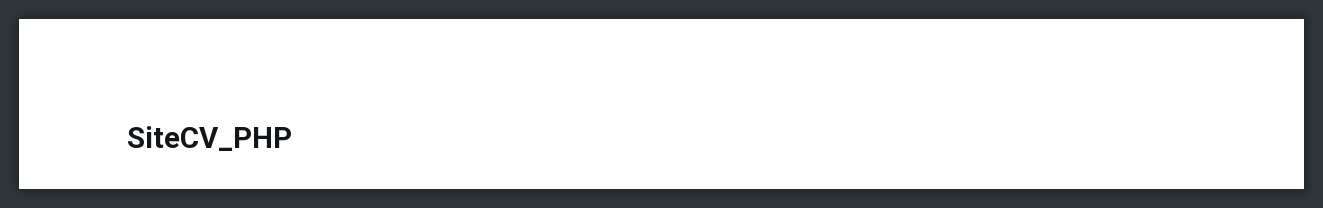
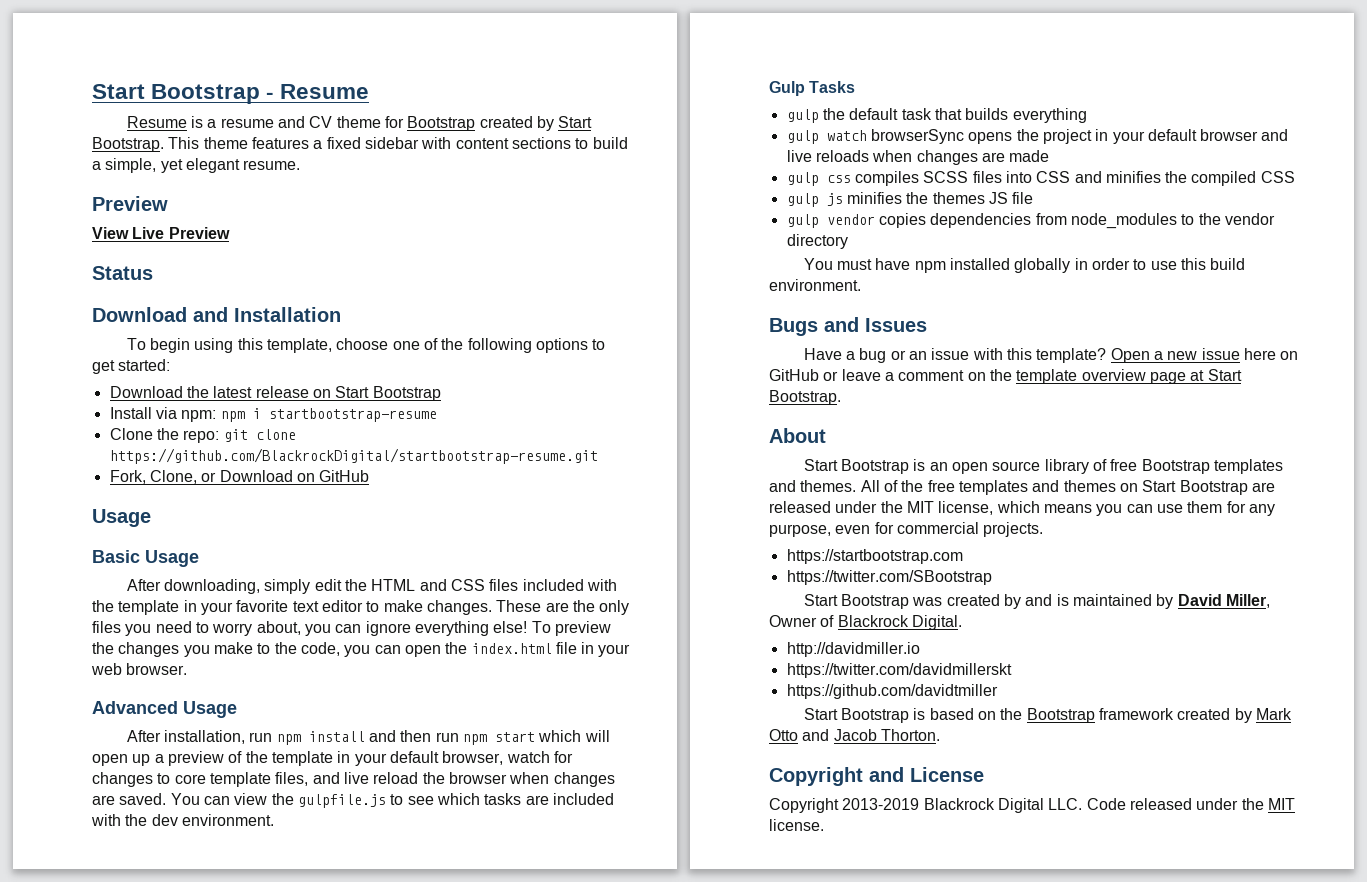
[127,126,292,151] SiteCV_PHP -> [92,84,370,104] [126,116,593,131] [92,137,628,152] [92,158,301,173] [92,196,168,211] [92,227,230,239] [92,266,153,280] [92,307,341,322] [126,338,606,353] [92,359,171,374] [109,386,441,401] [109,407,437,422] [109,428,296,443] [109,448,598,464] [109,470,370,484] [92,509,151,527] [92,550,199,567] [126,579,617,594] [92,600,630,615] [92,621,611,636] [92,642,631,657] [91,663,188,675] [92,701,237,718] [126,730,610,745] [92,751,573,766] [92,772,615,787] [92,793,614,808] [91,814,274,826] [769,81,856,96] [786,108,1087,123] [786,129,1289,144] [786,150,1050,165] [786,171,1295,186] [786,192,1034,207] [786,213,1275,229] [786,234,848,249] [803,258,1246,273] [769,279,861,291] [769,317,927,336] [803,348,1299,363] [769,369,1242,384] [769,390,841,405] [769,428,826,443] [803,459,1283,474] [769,480,1275,495] [769,501,1275,516] [769,522,1044,537] [786,549,963,564] [786,570,992,585] [803,594,1270,609] [769,615,962,630] [786,642,920,657] [786,663,1012,678] [786,684,998,699] [803,708,1292,723] [769,729,940,741] [769,767,984,786] [769,798,1295,813] [769,819,824,831] Start Bootstrap - Resume // Resume is a resume and CV theme for Bootstrap created by Start Bootstrap. This theme features a fixed sidebar with content sections to build a simple, yet elegant resume. // Preview // View Live Preview // Status // Download and Installation // To begin using this template, choose one of the following options to get started: // Download the latest release on Start Bootstrap // Install via npm: npm i startbootstrap-resume // Clone the repo: git clone https://github.com/BlackrockDigital/startbootstrap-resume.git // Fork, Clone, or Download on GitHub // Usage // Basic Usage // After downloading, simply edit the HTML and CSS files included with the template in your favorite text editor to make changes. These are the only files you need to worry about, you can ignore everything else! To preview the changes you make to the code, you can open the index.html file in your web browser. // Advanced Usage // After installation, run npm install and then run npm start which will open up a preview of the template in your default browser, watch for changes to core template files, and live reload the browser when changes are saved. You can view the gulpfile.js to see which tasks are included with the dev environment. // Gulp Tasks // gulp the default task that builds everything // gulp watch browserSync opens the project in your default browser and live reloads when changes are made // gulp css compiles SCSS files into CSS and minifies the compiled CSS // gulp js minifies the themes JS file // gulp vendor copies dependencies from node_modules to the vendor directory // You must have npm installed globally in order to use this build environment. // Bugs and Issues // Have a bug or an issue with this template? Open a new issue here on GitHub or leave a comment on the template overview page at Start Bootstrap. // About // Start Bootstrap is an open source library of free Bootstrap templates and themes. All of the free templates and themes on Start Bootstrap are released under the MIT license, which means you can use them for any purpose, even for commercial projects. // https://startbootstrap.com // https://twitter.com/SBootstrap // Start Bootstrap was created by and is maintained by David Miller, Owner of Blackrock Digital. // http://davidmiller.io // https://twitter.com/davidmillerskt // https://github.com/davidtmiller // Start Bootstrap is based on the Bootstrap framework created by Mark Otto and Jacob Thorton. // Copyright and License // Copyright 2013-2019 Blackrock Digital LLC. Code released under the MIT license.

